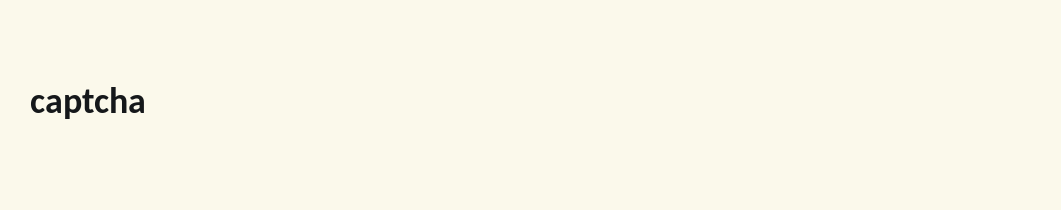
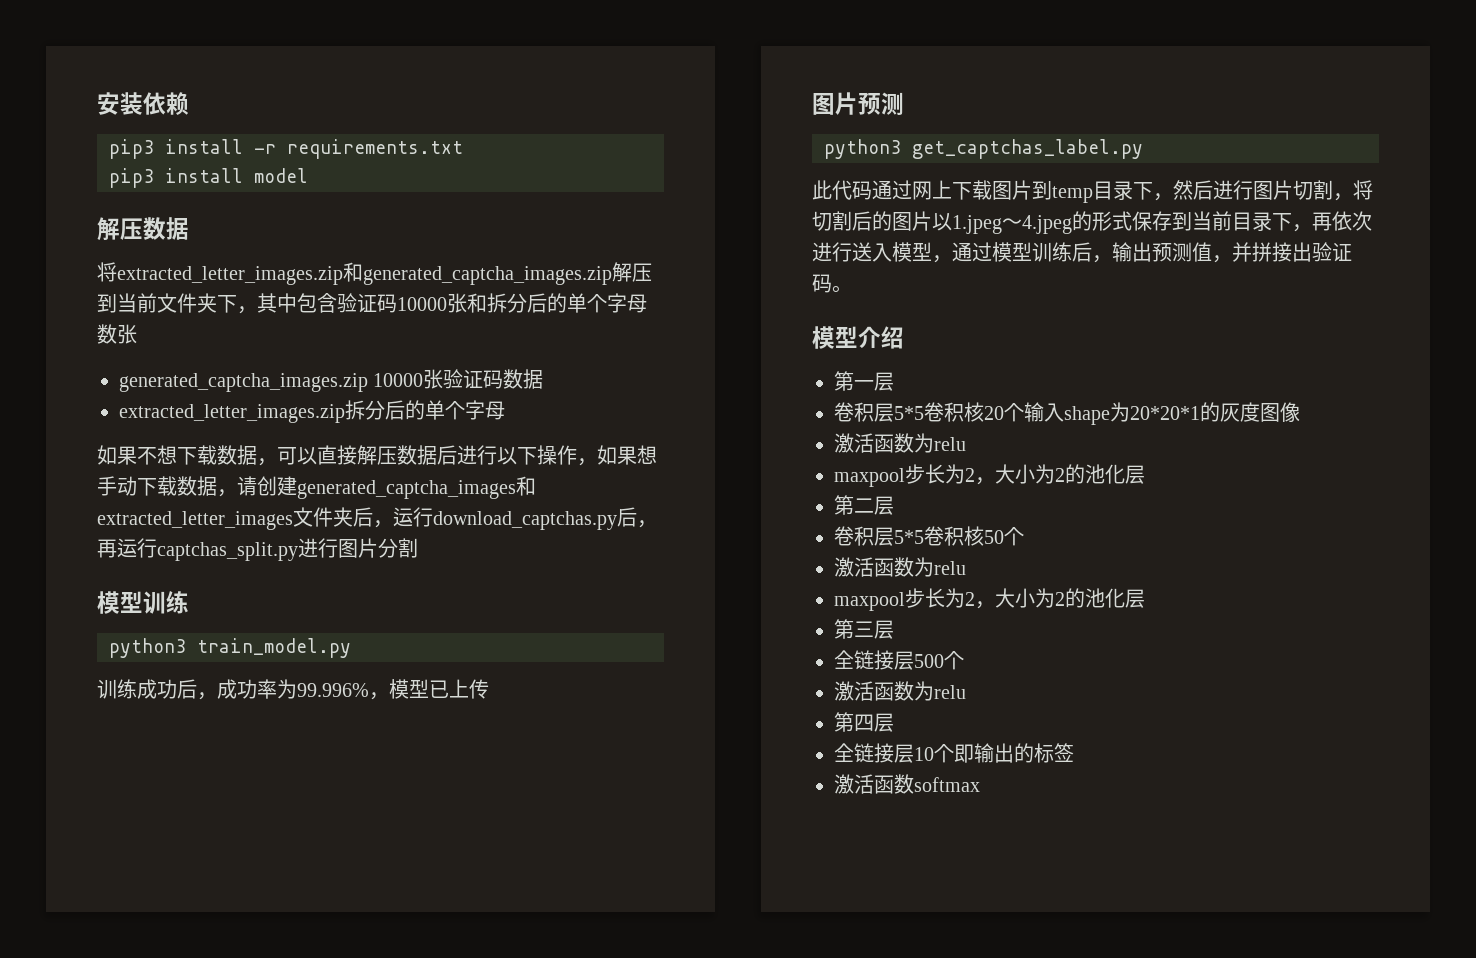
[30,87,146,119] captcha -> [97,92,189,115] [109,139,463,159] [109,168,308,188] [97,217,189,241] [97,262,652,285] [97,293,647,314] [97,324,137,344] [119,369,544,392] [119,400,505,423] [97,445,657,466] [97,476,536,499] [97,507,657,530] [97,538,418,561] [97,591,189,614] [109,638,351,658] [97,679,489,700] [812,92,904,115] [824,139,1143,159] [812,180,1373,203] [812,211,1372,234] [812,242,1352,263] [812,274,852,293] [812,326,904,349] [834,371,894,391] [834,402,1300,425] [834,433,966,453] [834,464,1145,487] [834,495,894,515] [834,526,1024,546] [834,557,966,577] [834,588,1145,611] [834,619,894,639] [834,650,964,670] [834,681,966,701] [834,712,894,732] [834,743,1074,763] [834,774,980,794] 安装依赖 // pip3 install -r requirements.txt // pip3 install model // 解压数据 // 将extracted_letter_images.zip和generated_captcha_images.zip解压到当前文件夹下，其中包含验证码10000张和拆分后的单个字母数张 // generated_captcha_images.zip 10000张验证码数据 // extracted_letter_images.zip拆分后的单个字母 // 如果不想下载数据，可以直接解压数据后进行以下操作，如果想手动下载数据，请创建generated_captcha_images和extracted_letter_images文件夹后，运行download_captchas.py后，再运行captchas_split.py进行图片分割 // 模型训练 // python3 train_model.py // 训练成功后，成功率为99.996%，模型已上传 // 图片预测 // python3 get_captchas_label.py // 此代码通过网上下载图片到temp目录下，然后进行图片切割，将切割后的图片以1.jpeg～4.jpeg的形式保存到当前目录下，再依次进行送入模型，通过模型训练后，输出预测值，并拼接出验证码。 // 模型介绍 // 第一层 // 卷积层5*5卷积核20个输入shape为20*20*1的灰度图像 // 激活函数为relu // maxpool步长为2，大小为2的池化层 // 第二层 // 卷积层5*5卷积核50个 // 激活函数为relu // maxpool步长为2，大小为2的池化层 // 第三层 // 全链接层500个 // 激活函数为relu // 第四层 // 全链接层10个即输出的标签 // 激活函数softmax

